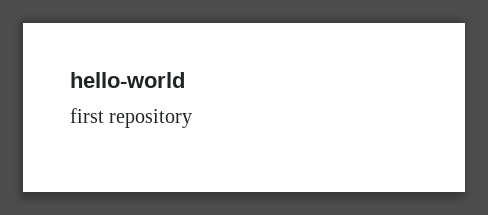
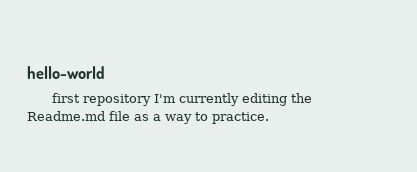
(193, 118) none -> [154,93,313,106] [27,111,269,124] I'm currently editing the Readme.md file as a way to practice.

